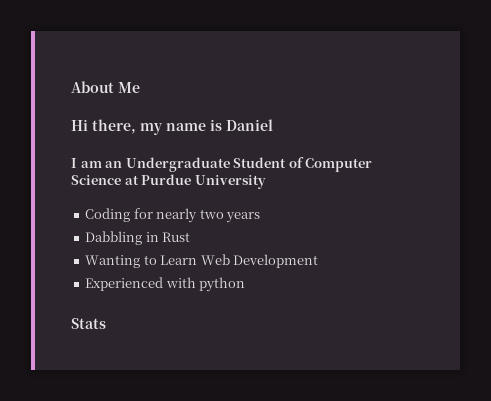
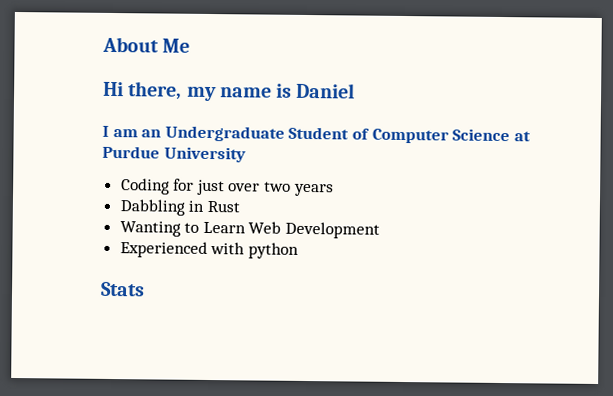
[156,208,198,223] nearly -> [196,179,261,196] just over

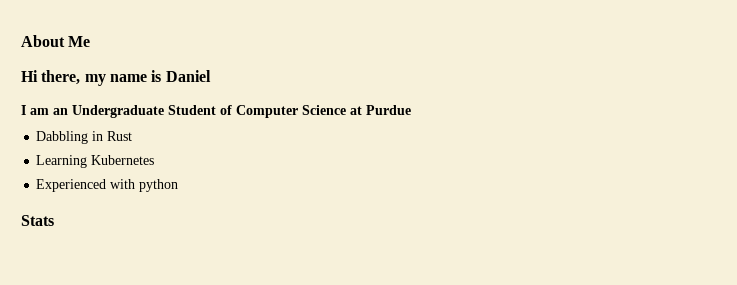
[163,146,246,163] [120,178,334,197] [119,199,240,216] [119,221,381,239] University // Coding for just over two years // Dabbling in Rust // Wanting to Learn Web Development -> [36,131,133,144] [36,155,155,168] // Dabbling in Rust // Learning Kubernetes

